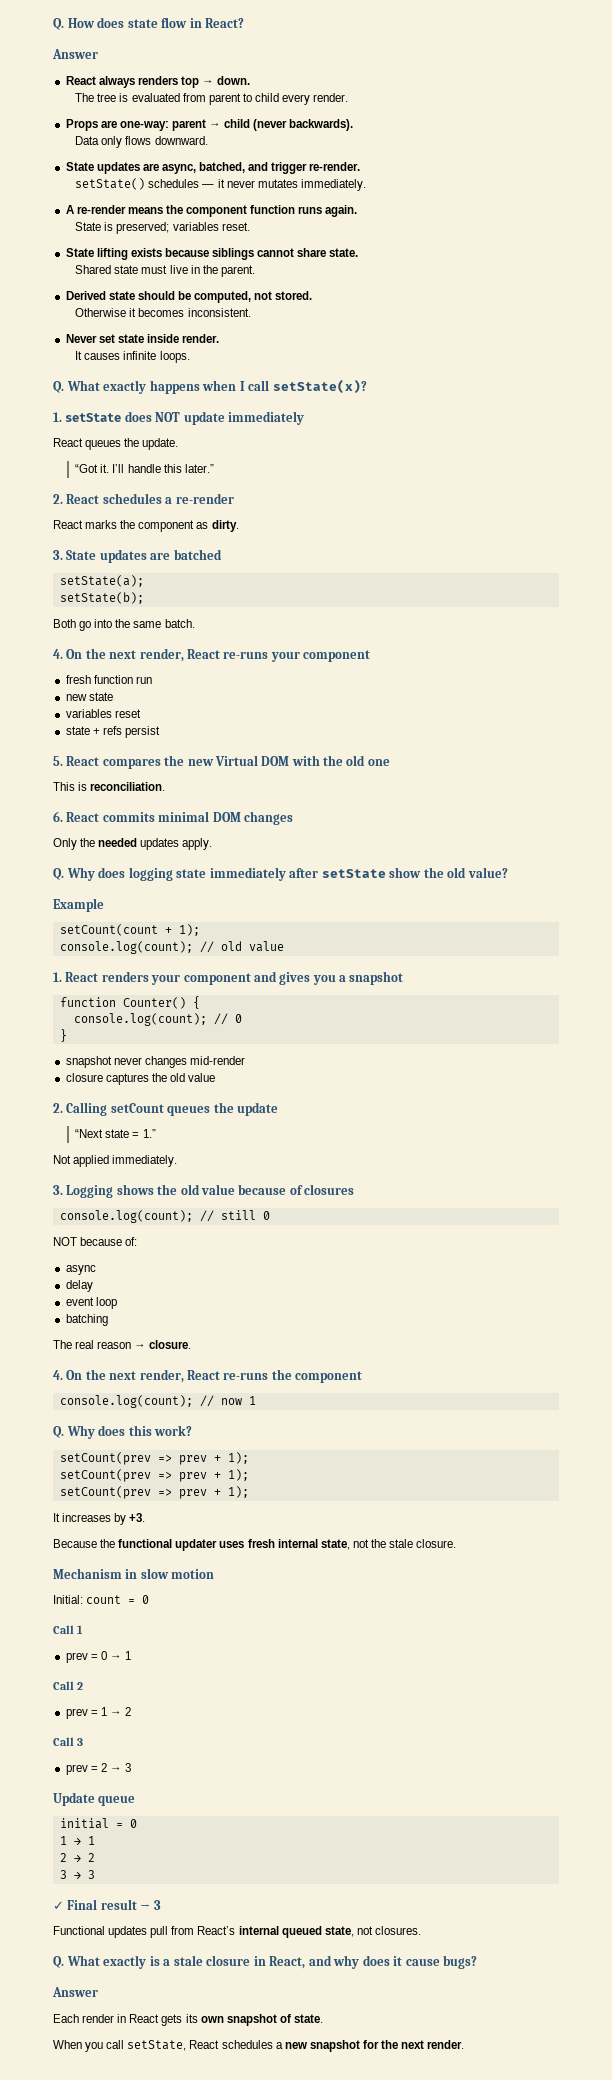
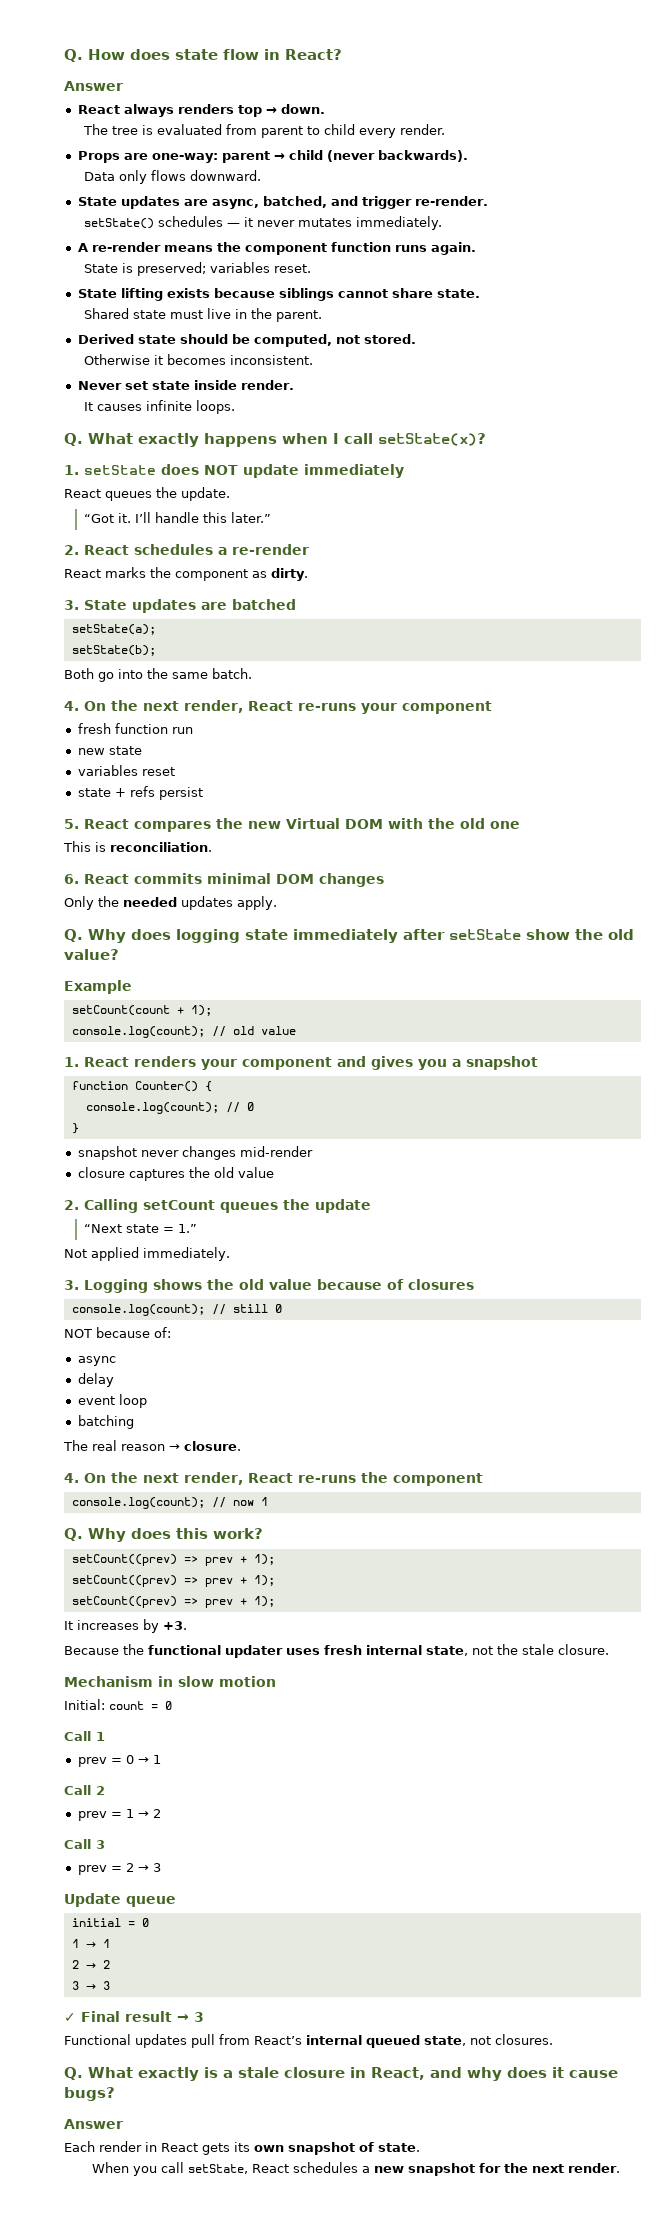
[59,1452,249,1465] [59,1469,249,1482] [59,1486,151,1499] setCount(prev => prev + 1); // setCount(prev => prev + 1); // setCount(prev -> [71,1554,275,1566] [71,1575,275,1587] [71,1596,177,1608] setCount((prev) => prev + 1); // setCount((prev) => prev + 1); // setCount((prev)

